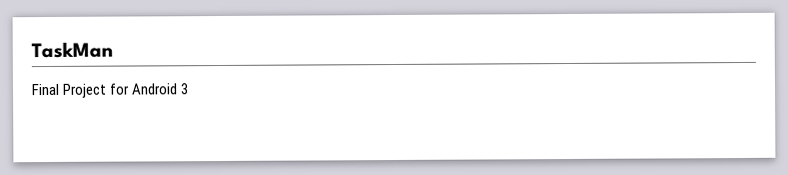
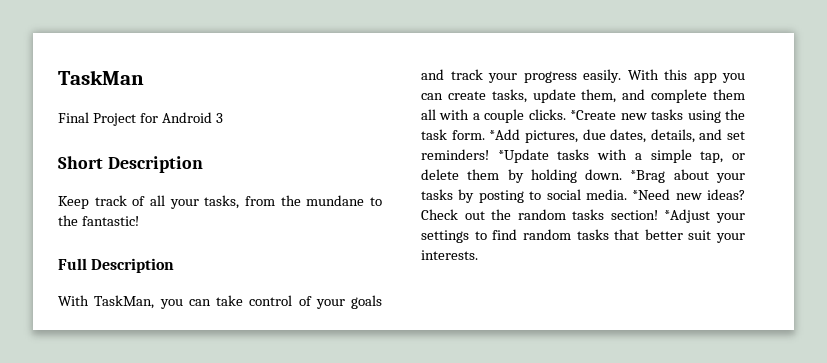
(190, 89) none -> [58,156,203,173] [58,195,382,209] [58,215,139,226] [58,258,175,273] [58,295,382,309] [421,69,745,83] [421,89,745,103] [421,109,745,123] [421,129,745,143] [421,149,745,163] [421,169,745,183] [421,189,745,203] [421,209,745,223] [421,229,745,243] [421,250,478,260] // Short Description // Keep track of all your tasks, from the mundane to the fantastic! // Full Description // With TaskMan, you can take control of your goals and track your progress easily. With this app you can create tasks, update them, and complete them all with a couple clicks. *Create new tasks using the task form. *Add pictures, due dates, details, and set reminders! *Update tasks with a simple tap, or delete them by holding down. *Brag about your tasks by posting to social media. *Need new ideas? Check out the random tasks section! *Adjust your settings to find random tasks that better suit your interests.

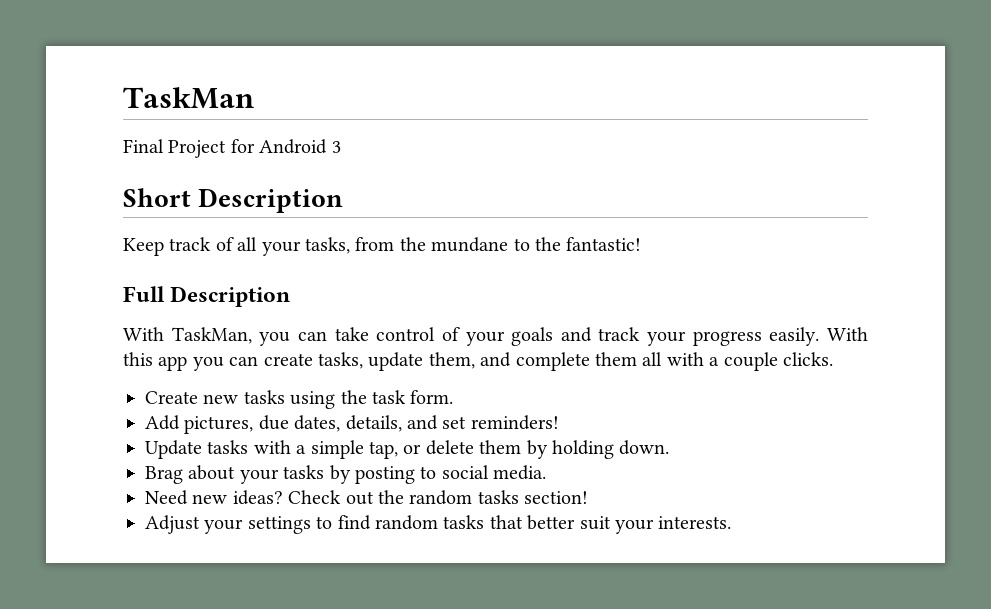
[570,110,617,120] *Create -> [145,391,198,404] // Create
[489,129,521,140] *Add -> [145,415,180,430] // Add
[497,149,549,163] *Update -> [145,440,202,459] // Update
[630,170,666,183] *Brag -> [145,466,183,484] // Brag
[632,189,671,200] *Need -> [145,490,188,505] // Need
[664,209,711,223] *Adjust -> [145,515,200,534] // Adjust

